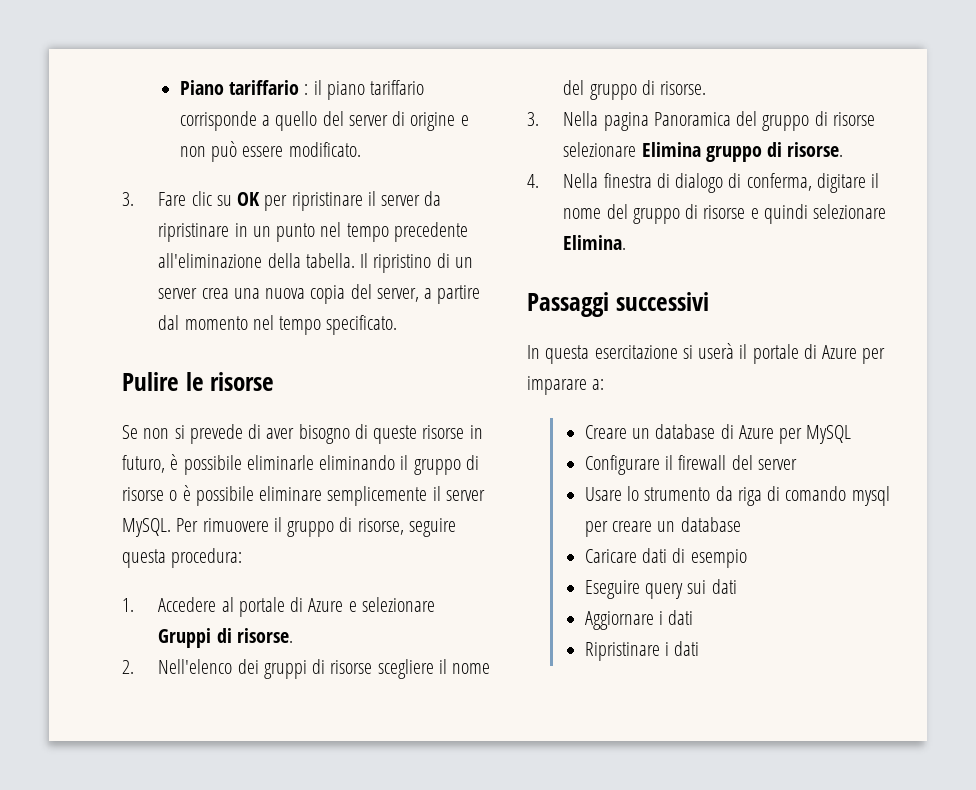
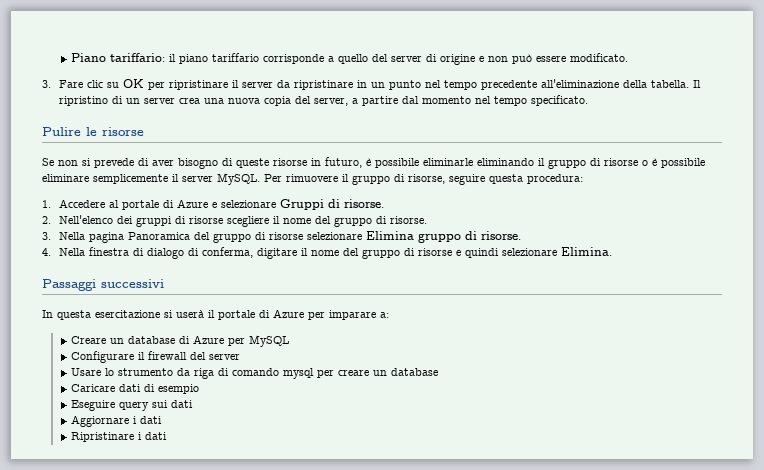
[229,80,309,95] tariffario : -> [110,53,166,62] tariffario:

